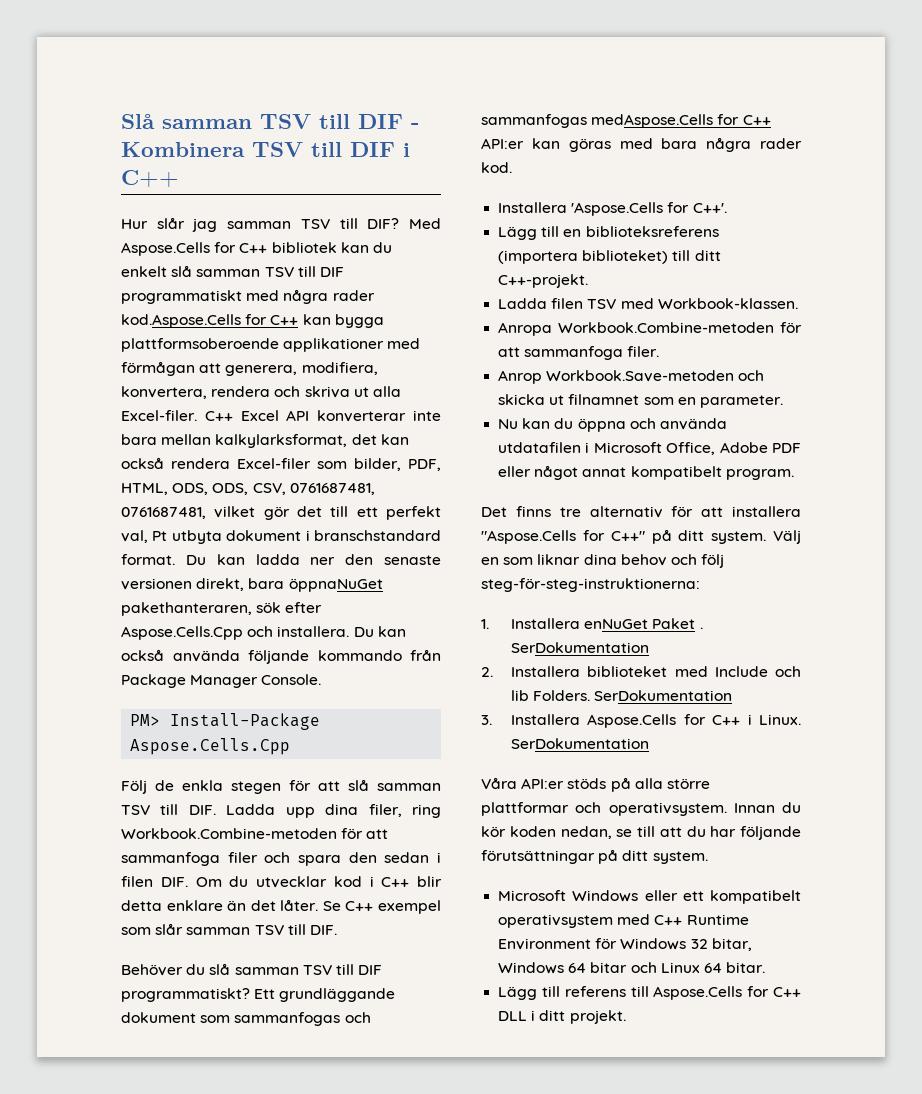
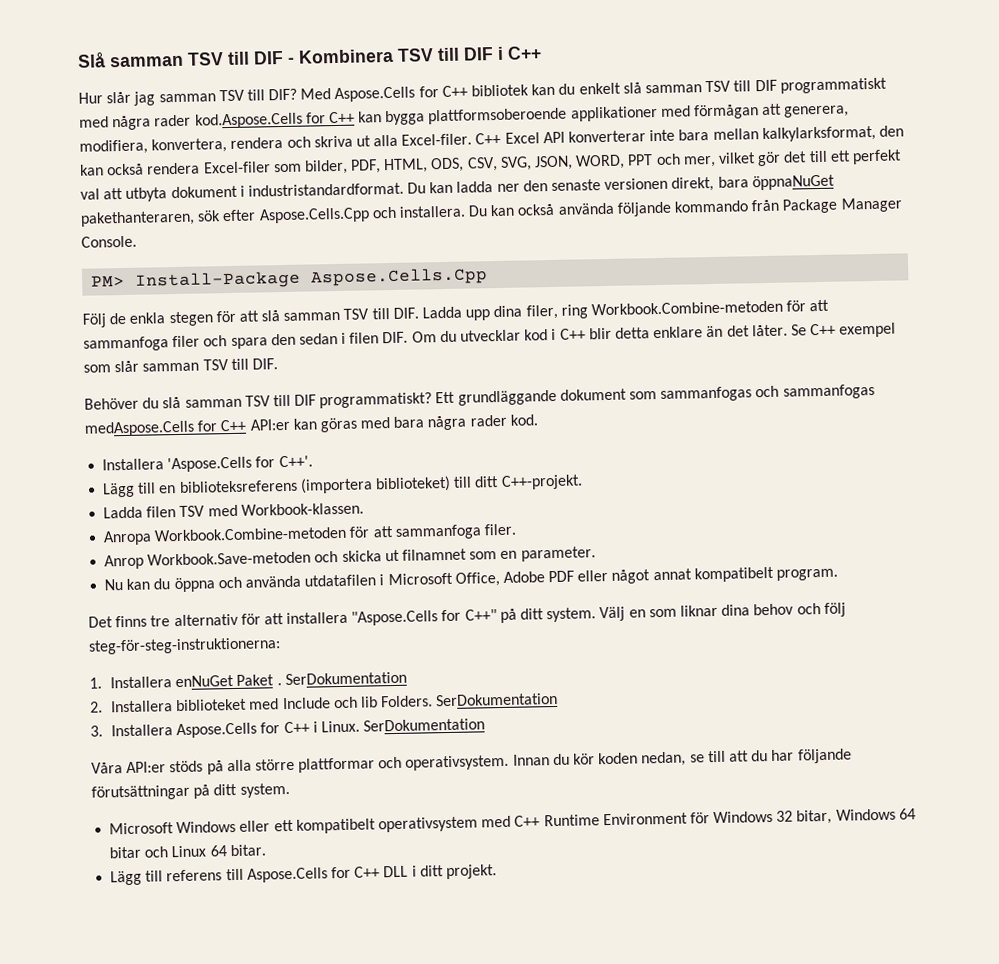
[351,434,377,445] det -> [878,125,904,137] den
[212,483,375,495] [121,507,206,519] ODS, CSV, 0761687481, 0761687481, -> [466,153,716,172] CSV, SVG, JSON, WORD, PPT och mer,
[121,530,168,543] val, Pt -> [80,187,124,200] val att
[314,530,441,541] [121,554,175,565] branschstandard format. -> [247,182,404,197] industristandardformat.

